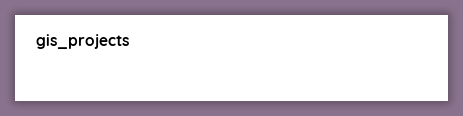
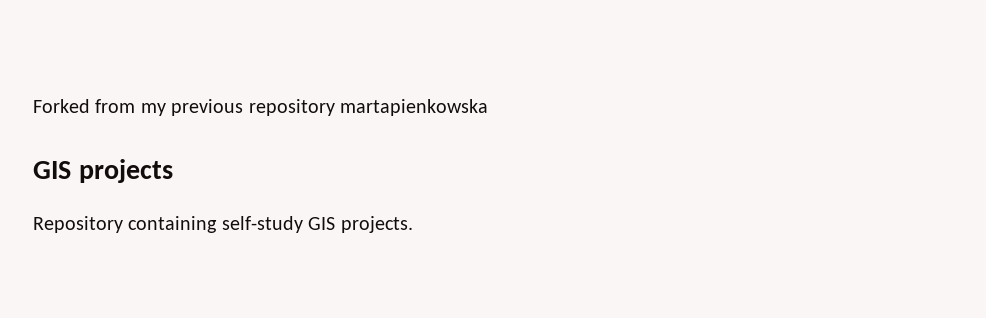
[36,34,129,49] gis_projects -> [33,99,488,116] [33,159,173,183] [33,216,413,233] Forked from my previous repository martapienkowska // GIS projects // Repository containing self-study GIS projects.

